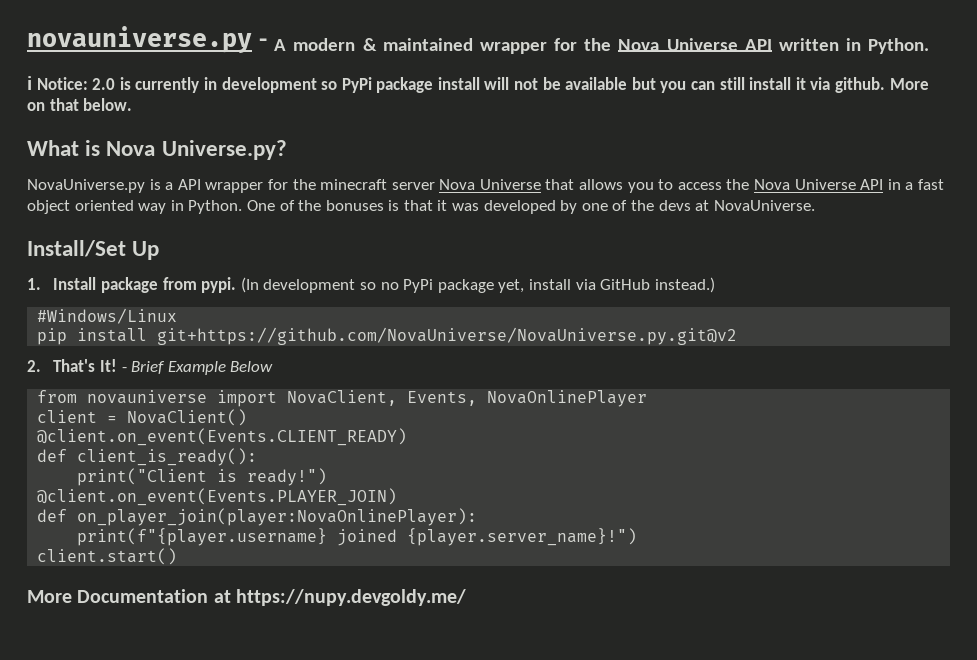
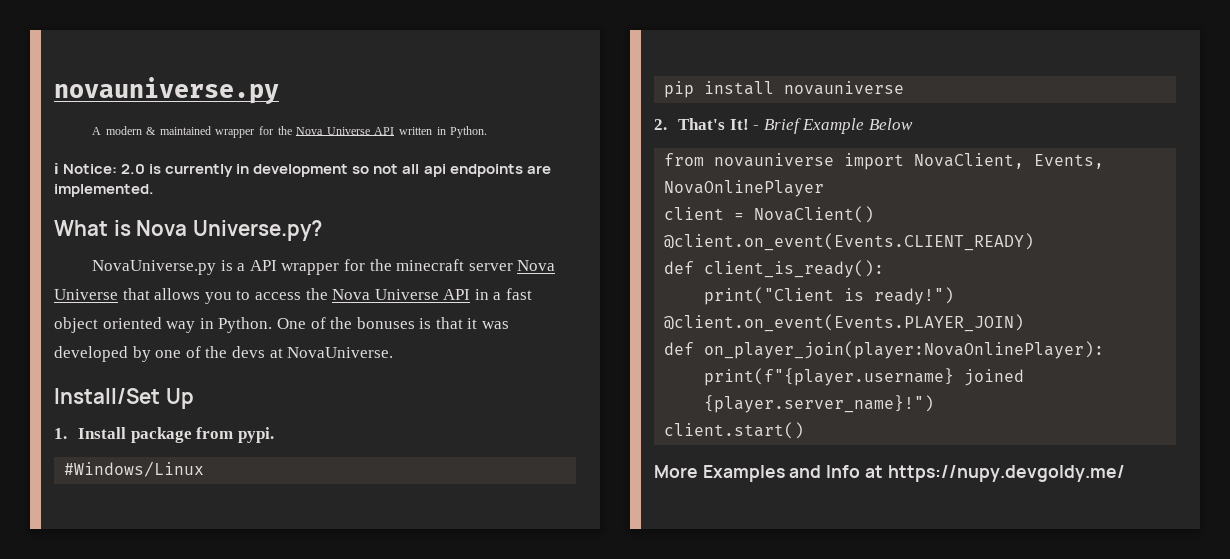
[259,38,268,47] - -> (279, 90) //
[341,77,929,93] [27,98,133,111] PyPi package install will not be available but you can still install it via github. More on that below. -> [373,164,551,177] [54,184,154,197] not all api endpoints are implemented.
[240,277,715,293] (In development so no PyPi package yet, install via GitHub instead.) -> (274, 435) none
[157,327,738,345] git+https://github.com/NovaUniverse/NovaUniverse.py.git@v2 -> [784,81,905,95] novauniverse
[77,589,209,603] Documentation -> [702,465,861,482] Examples and Info

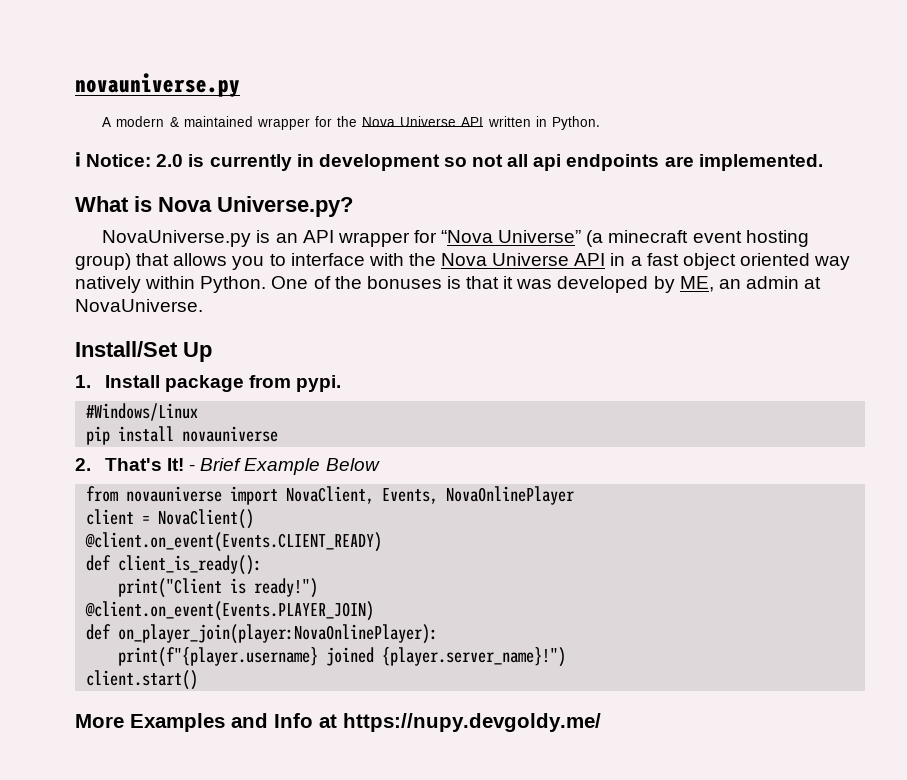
[237,263,246,271] a -> [275,233,298,243] an
[369,259,556,271] [54,289,118,300] the minecraft server Nova Universe -> [441,230,809,247] [75,253,131,270] “Nova Universe” (a minecraft event hosting group)
[254,292,301,300] access -> [290,253,404,266] interface with
[199,318,214,329] in -> [75,276,196,293] natively within
[155,346,265,358] one of the devs -> [679,276,799,292] ME, an admin

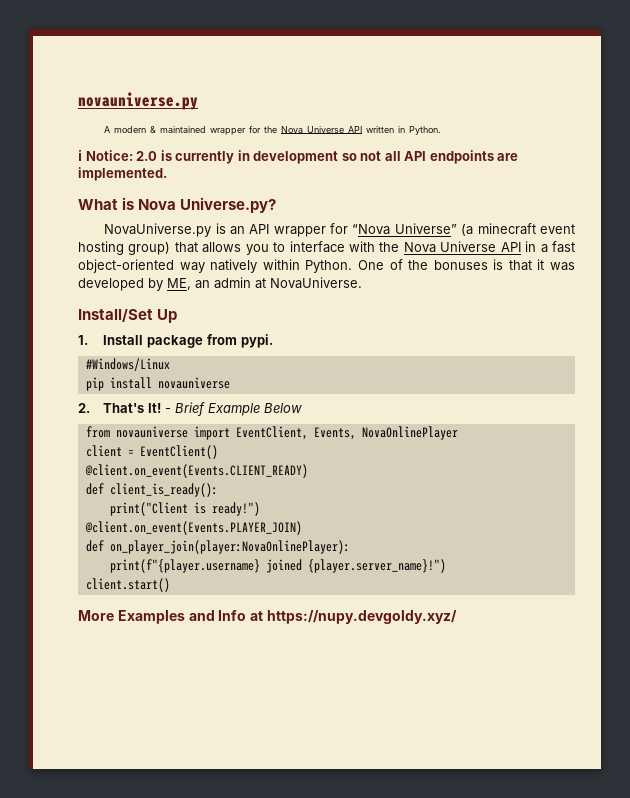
[533,154,562,171] api -> [404,151,427,161] API
[682,253,810,270] object oriented -> [78,259,174,273] object-oriented
[286,486,375,504] NovaClient, -> [235,426,308,440] EventClient,
[158,509,255,529] NovaClient() -> [139,445,218,459] EventClient()
[343,713,601,732] https://nupy.devgoldy.me/ -> [266,610,457,624] https://nupy.devgoldy.xyz/

